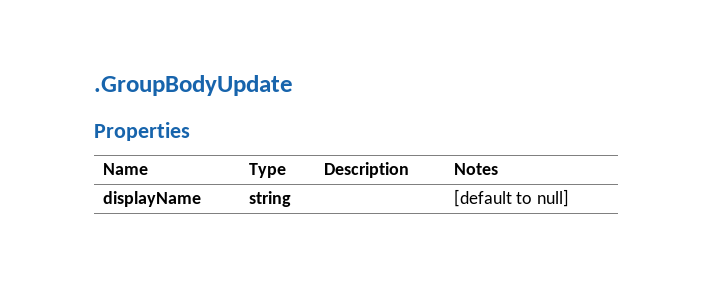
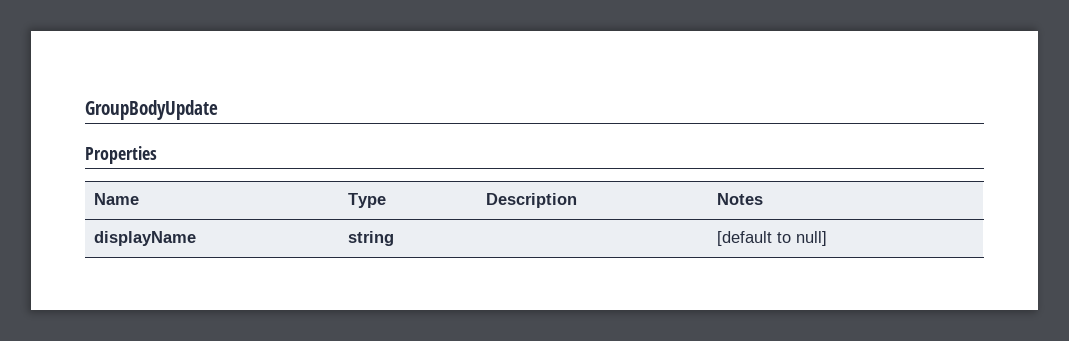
[94,75,293,96] .GroupBodyUpdate -> [85,100,218,120] GroupBodyUpdate

